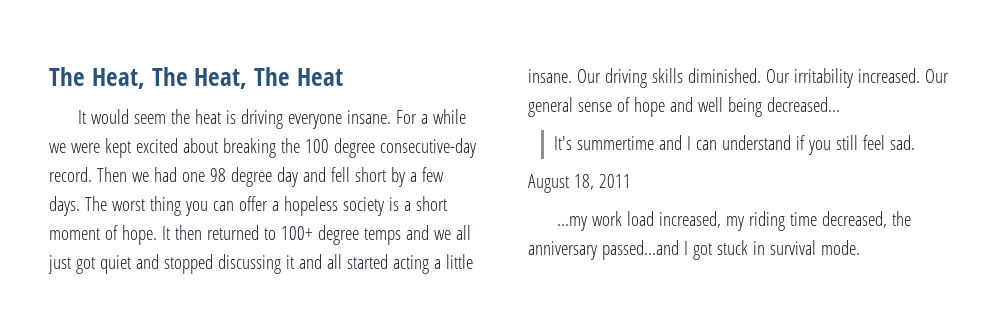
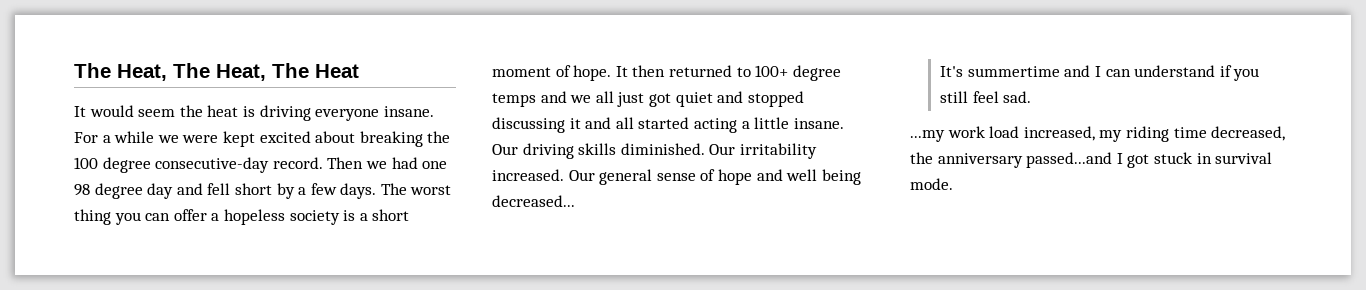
[528,174,631,193] // August 18, 2011 -> (1032, 97) none

